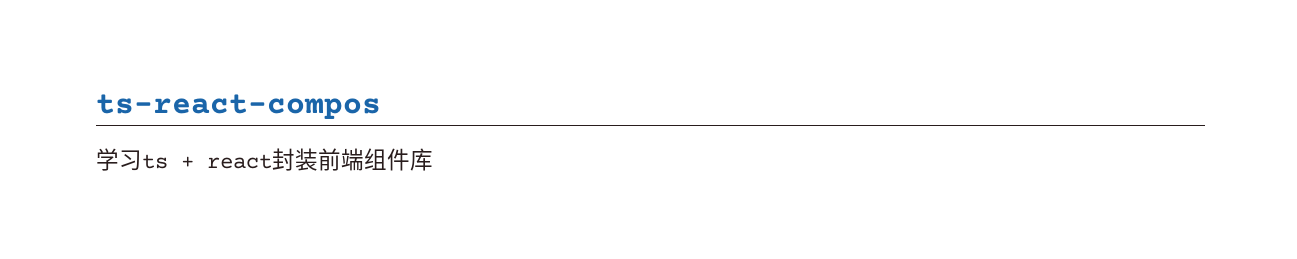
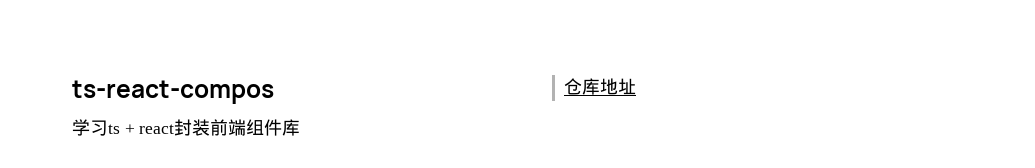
(433, 159) none -> [564,78,637,95] // 仓库地址

